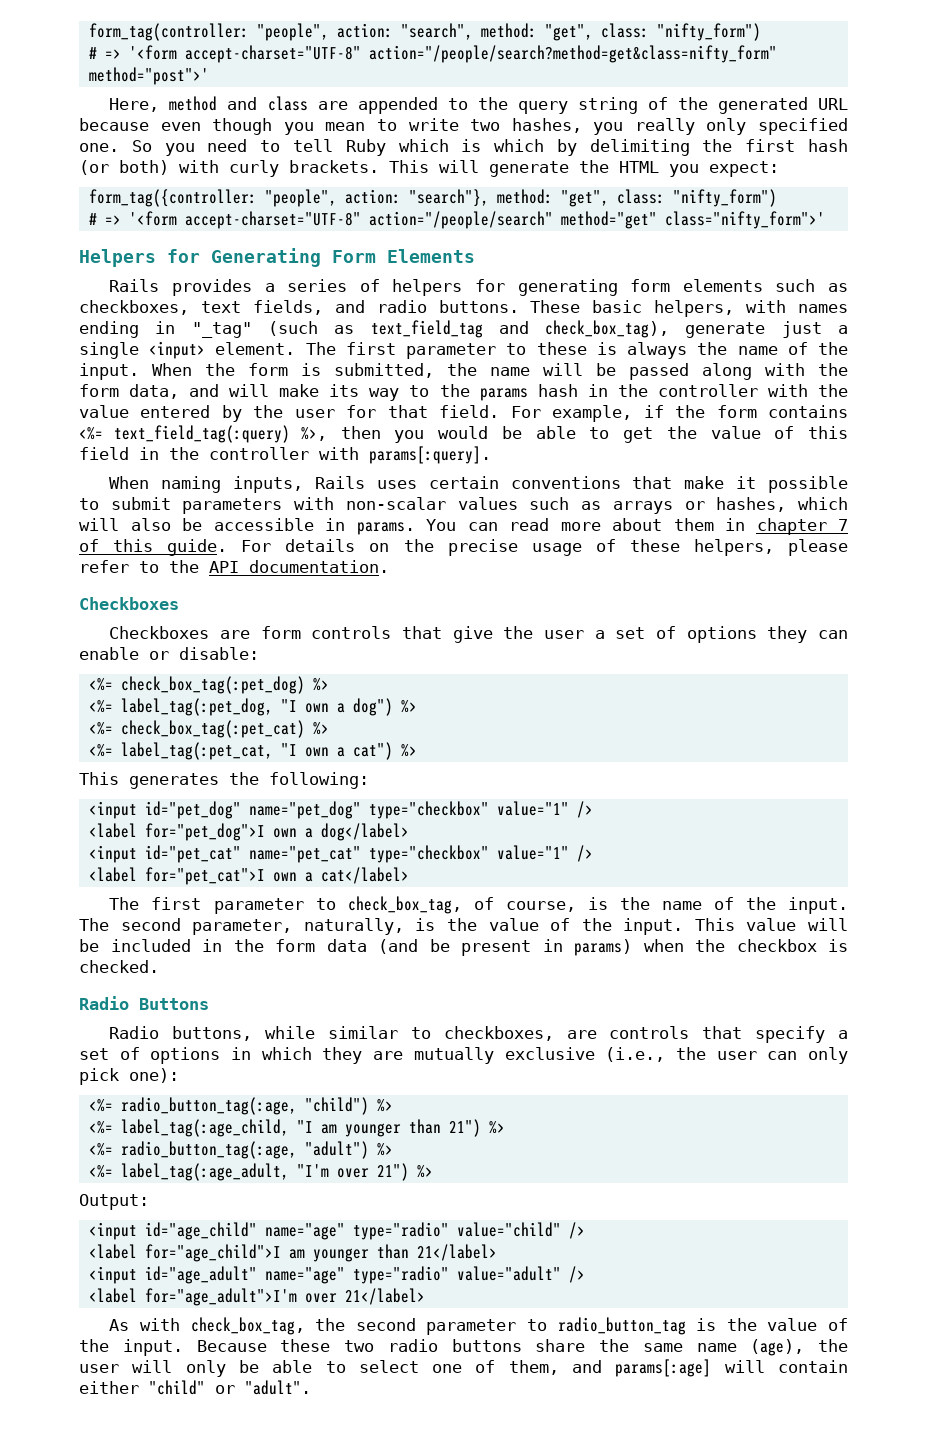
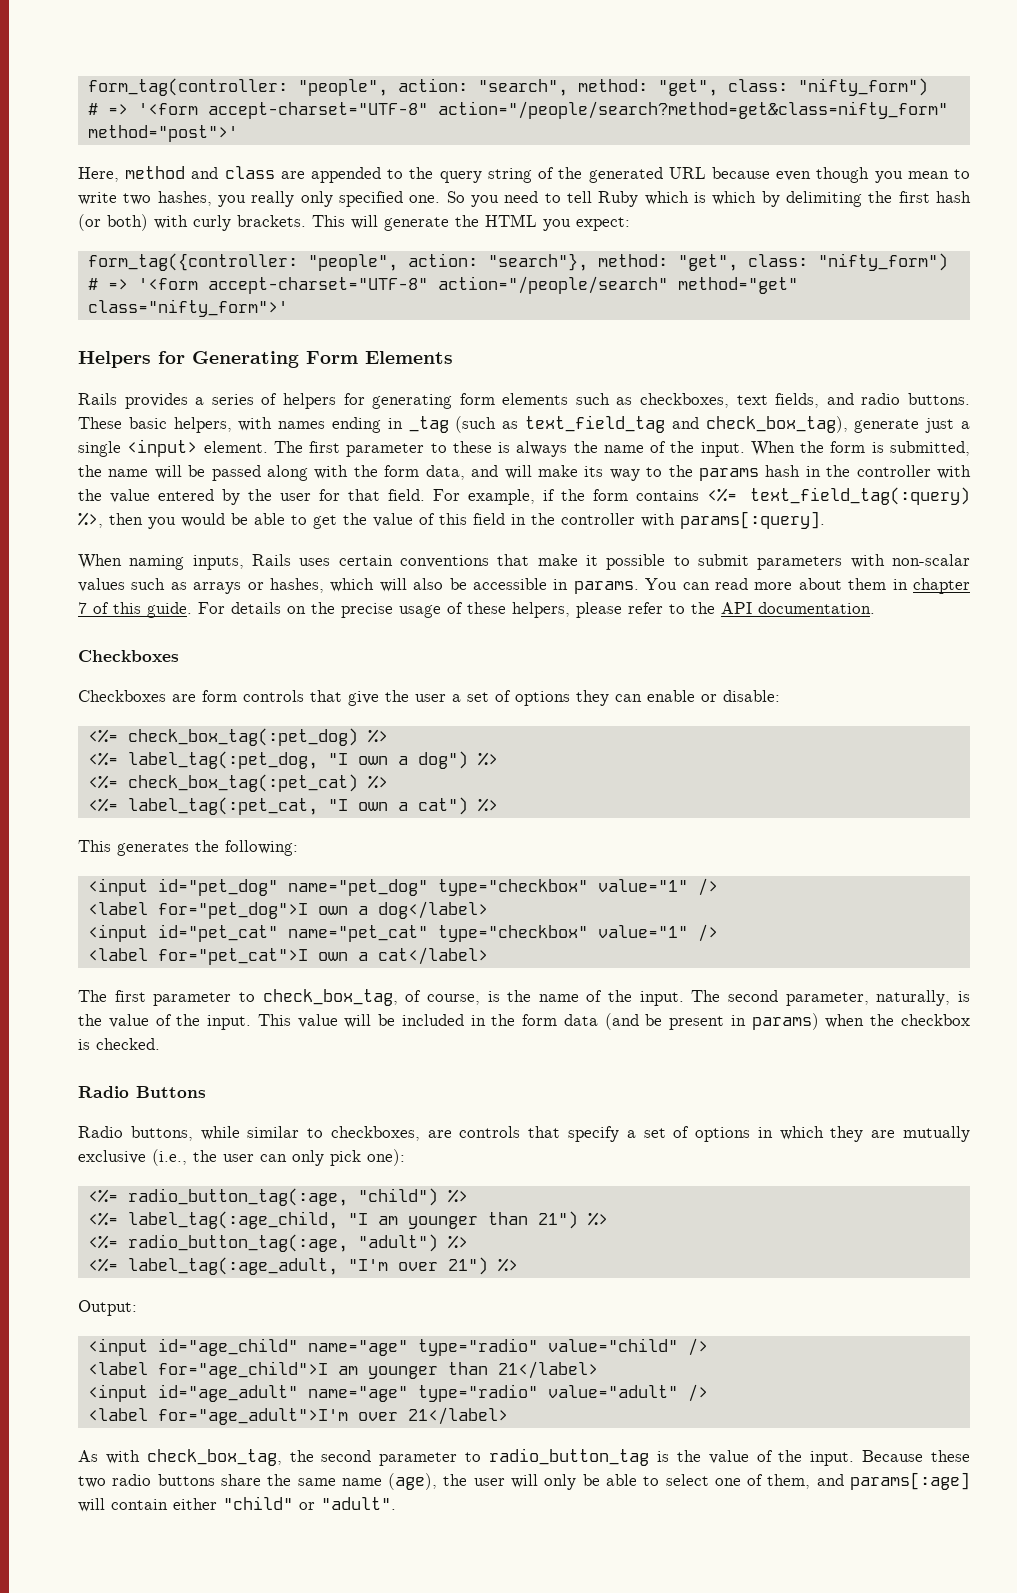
[191,322,252,338] "_tag" -> [408,416,449,433] _tag

